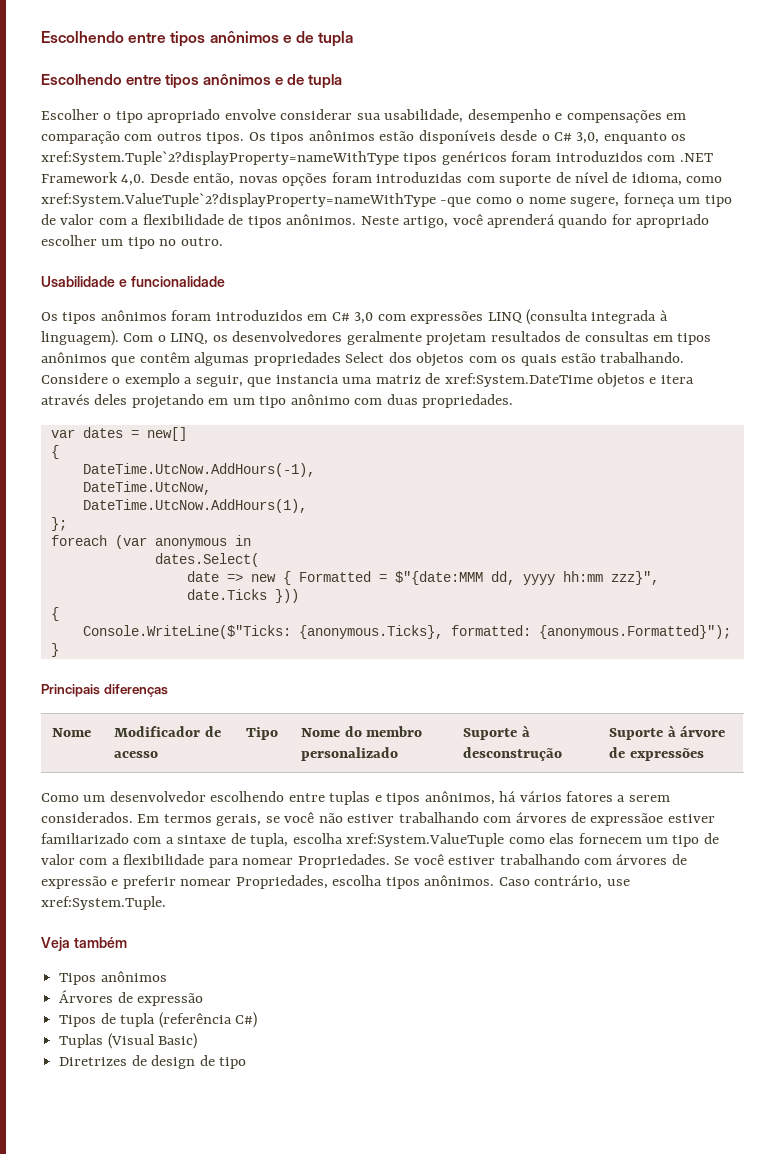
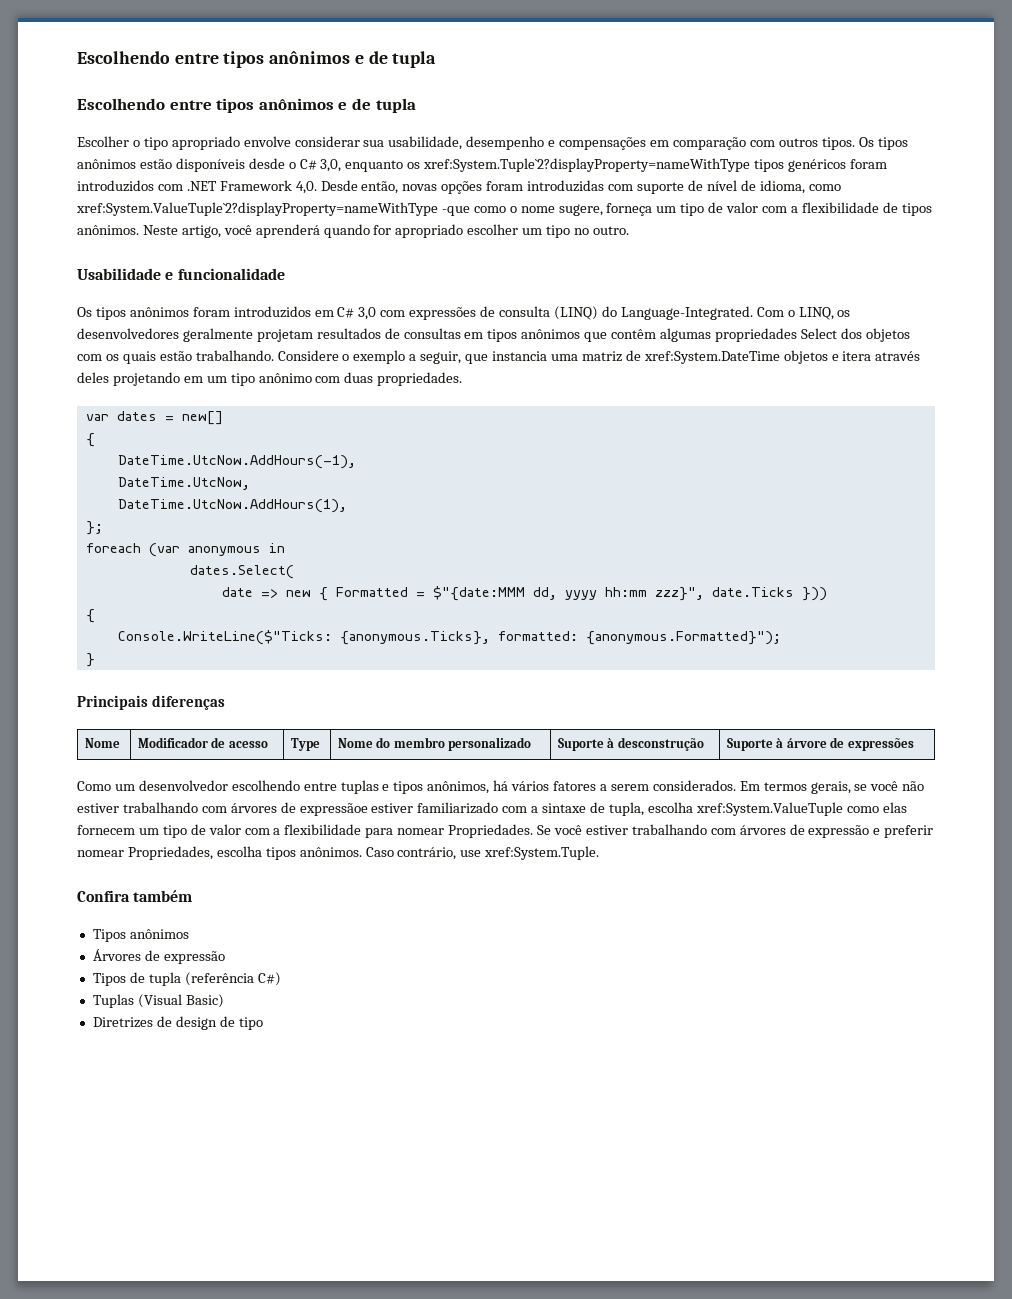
[487,309,668,325] [41,330,119,346] LINQ (consulta integrada à linguagem). -> [480,306,753,320] de consulta (LINQ) do Language-Integrated.
[246,727,279,740] Tipo -> [290,738,320,751] Type
[41,937,70,951] Veja -> [77,890,130,902] Confira

